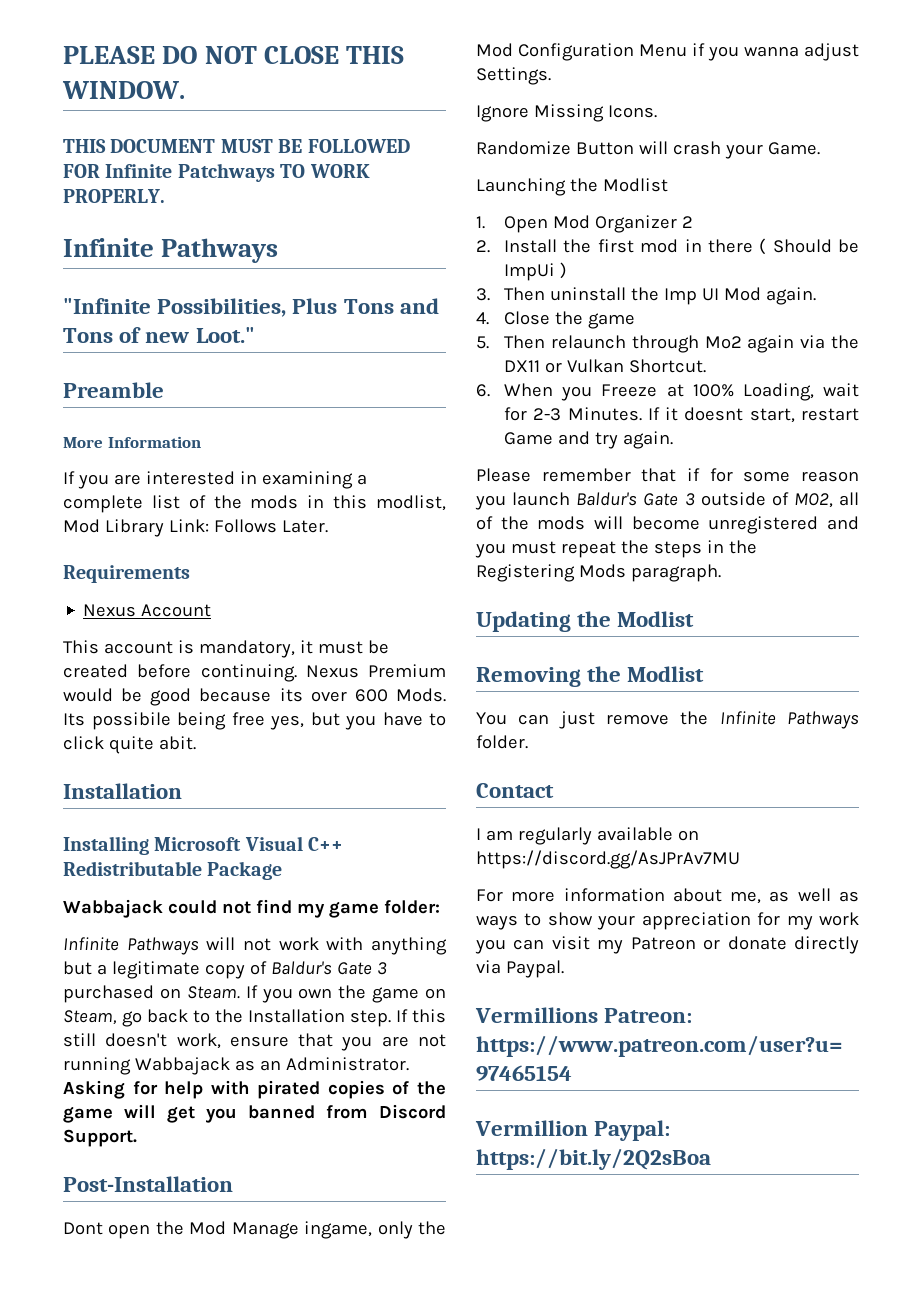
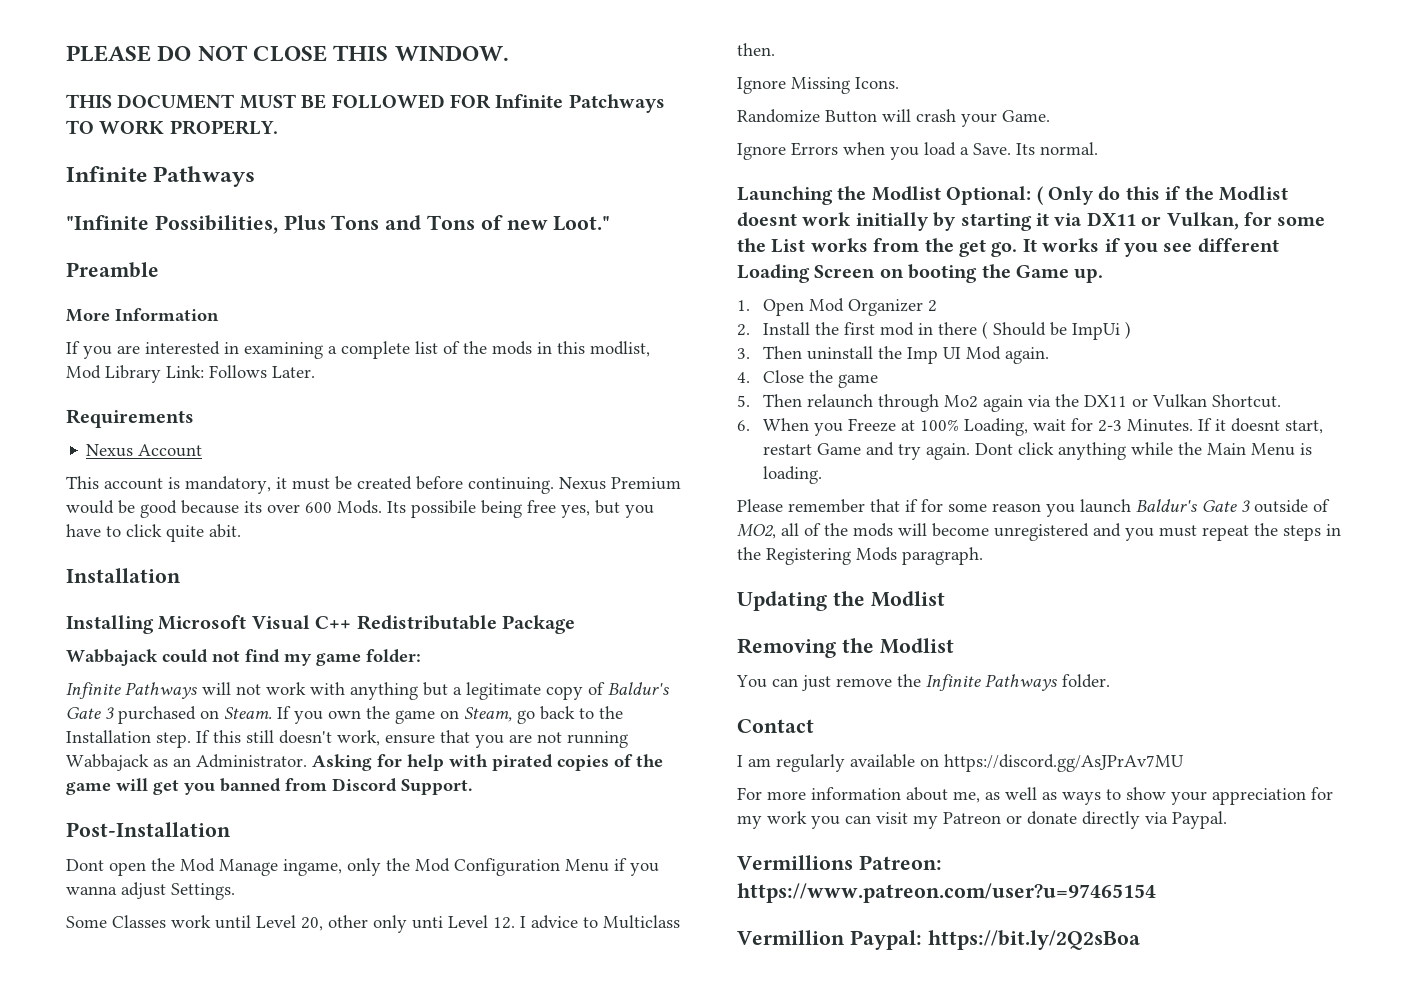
(551, 76) none -> [66,915,680,933] [737,43,775,56] // Some Classes work until Level 20, other only unti Level 12. I advice to Multiclass then.
[476,178,668,196] Launching the Modlist -> [737,142,1098,160] [737,186,1288,205] [737,212,1326,231] [737,238,1279,257] [737,264,1104,283] Ignore Errors when you load a Save. Its normal. // Launching the Modlist Optional: ( Only do this if the Modlist doesnt work initially by starting it via DX11 or Vulkan, for some the List works from the get go. It works if you see different Loading Screen on booting the Game up.
(674, 440) none -> [975,442,1313,460] [763,466,823,484] Dont click anything while the Main Menu is loading.

